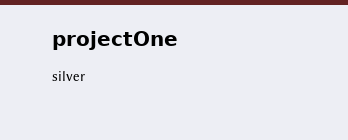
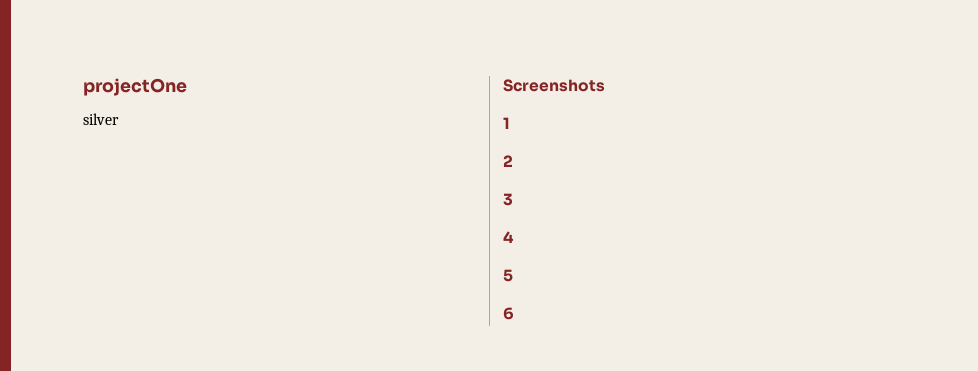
(85, 76) none -> [503,79,605,92] [503,117,510,129] [503,155,513,167] [503,193,513,206] [503,231,514,243] [503,269,513,282] [503,307,514,320] // Screenshots // 1 // 2 // 3 // 4 // 5 // 6

